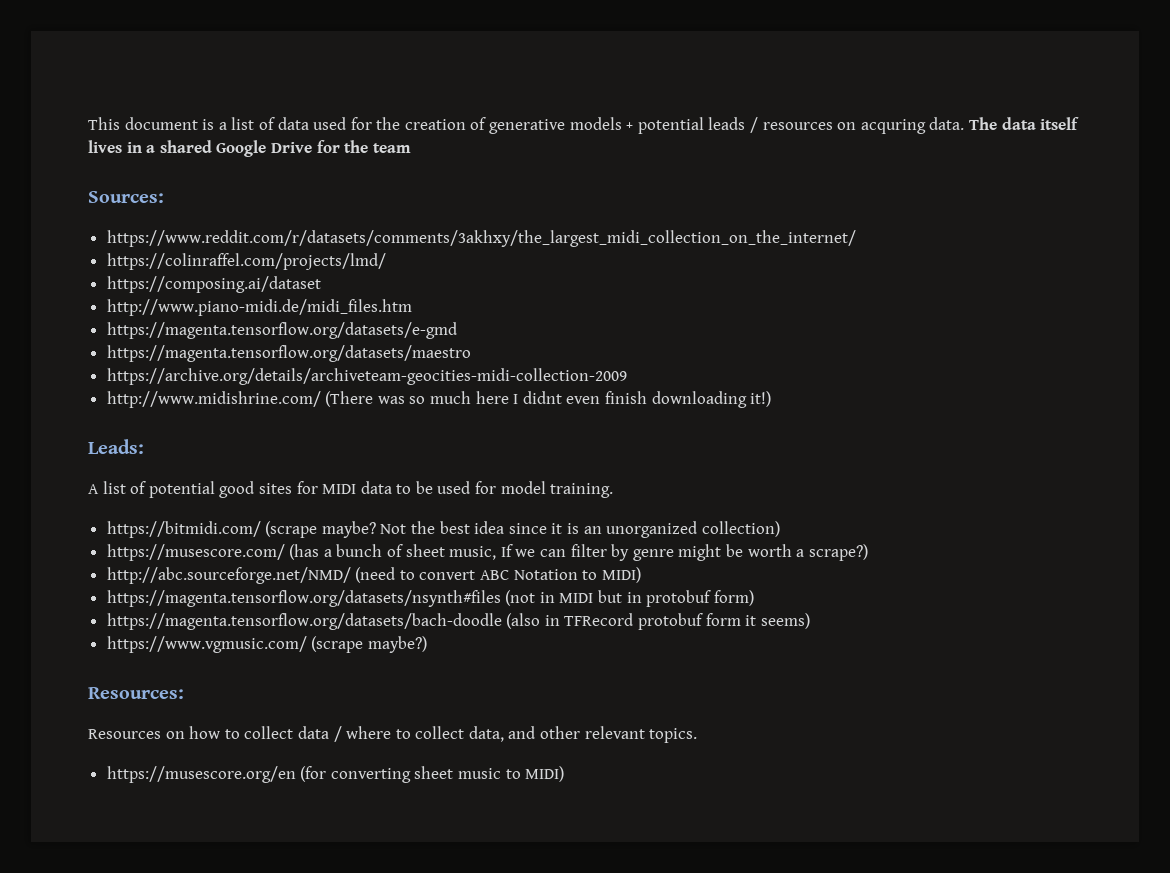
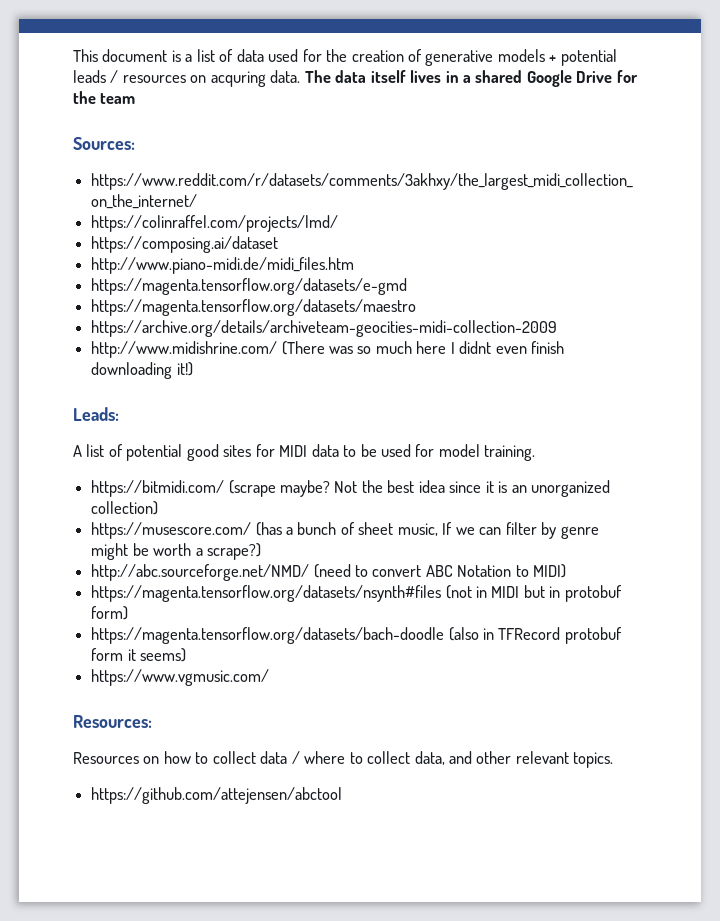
[311,636,427,653] (scrape maybe?) -> (270, 677) none
[106,766,565,783] https://musescore.org/en (for converting sheet music to MIDI) -> [91,787,343,804] https://github.com/attejensen/abctool

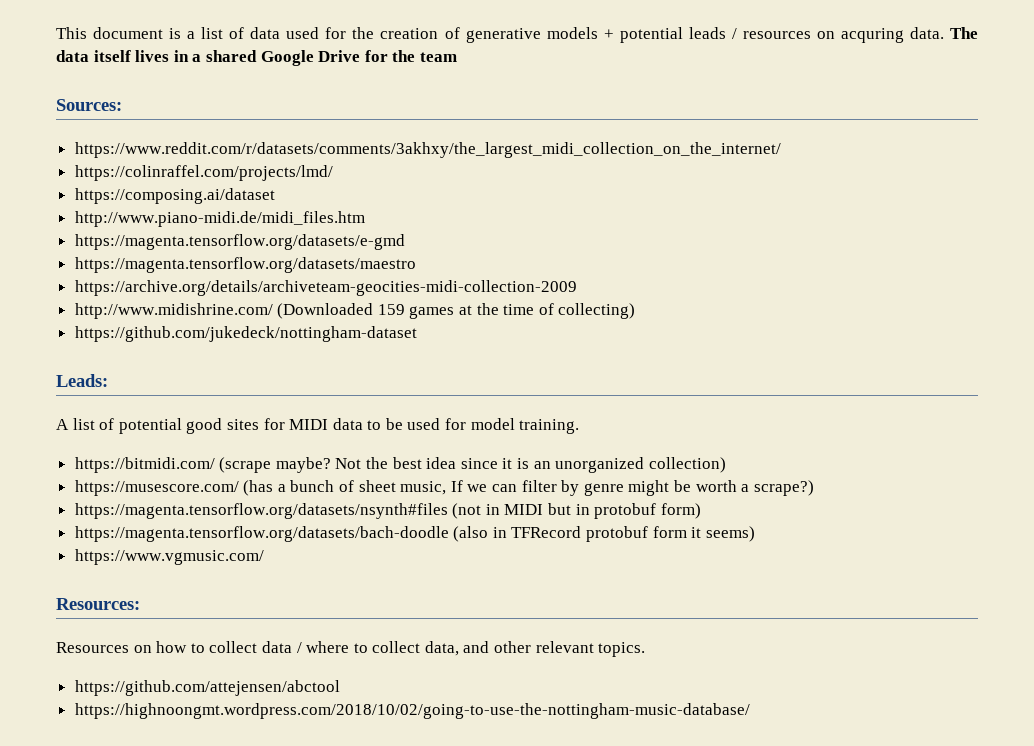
[281,341,565,355] [91,362,193,379] (There was so much here I didnt even finish downloading it!) -> [277,303,636,319] [74,326,417,342] (Downloaded 159 games at the time of collecting) // https://github.com/jukedeck/nottingham-dataset
[91,564,567,581] // http://abc.sourceforge.net/NMD/ (need to convert ABC Notation to MIDI) -> (814, 488) none
(343, 795) none -> [74,703,750,719] // https://highnoongmt.wordpress.com/2018/10/02/going-to-use-the-nottingham-music-database/

